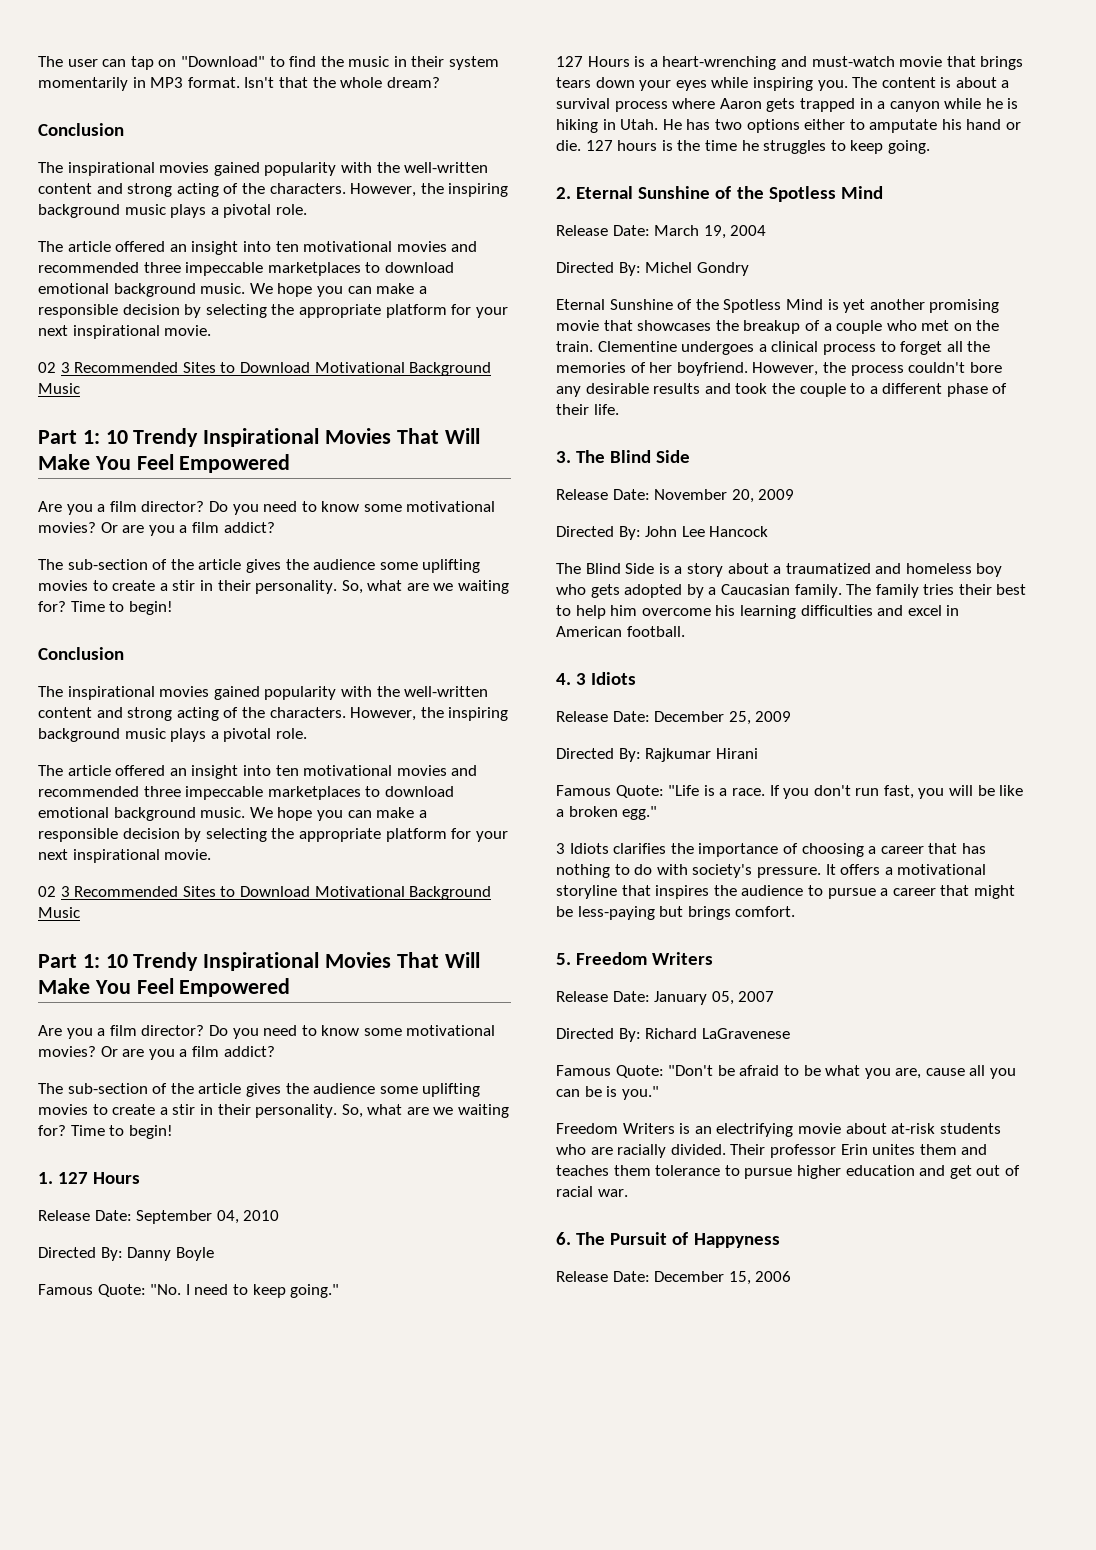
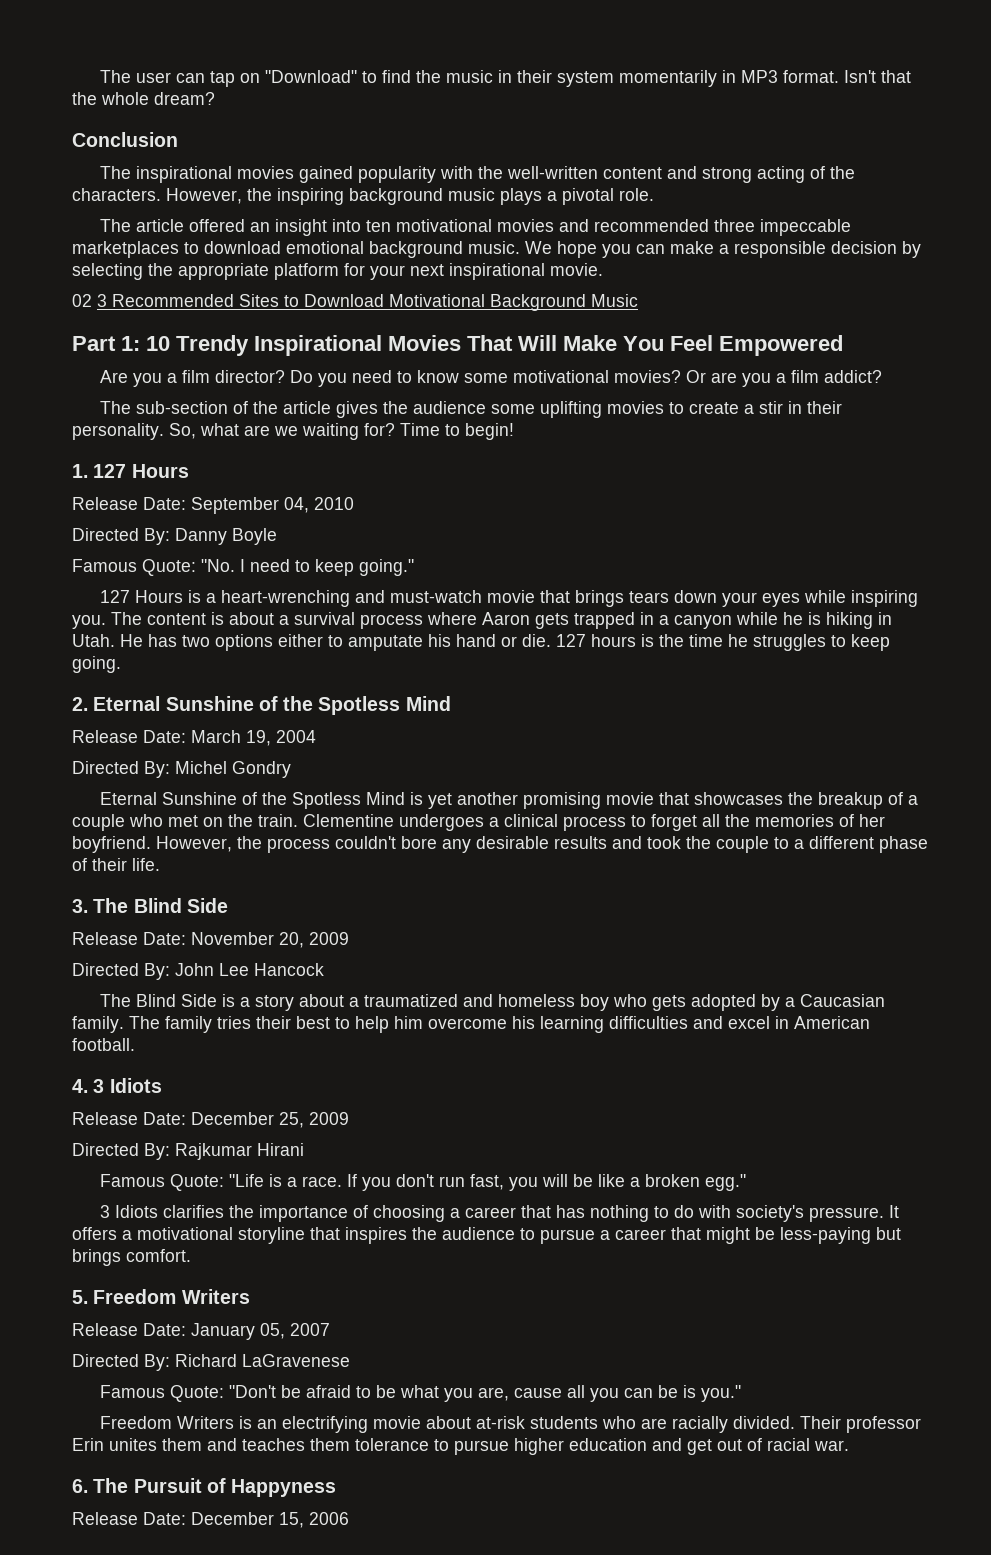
[38,647,124,660] [38,686,489,700] [38,707,509,721] [38,728,307,742] [38,765,478,779] [38,786,454,800] [38,807,427,821] [38,828,508,842] [38,849,212,863] [38,886,492,900] [38,907,80,918] [38,952,480,971] [38,978,291,997] [38,1025,496,1039] [38,1046,275,1060] [38,1083,481,1097] [38,1104,510,1118] [38,1125,173,1139] // Conclusion // The inspirational movies gained popularity with the well-written content and strong acting of the characters. However, the inspiring background music plays a pivotal role. // The article offered an insight into ten motivational movies and recommended three impeccable marketplaces to download emotional background music. We hope you can make a responsible decision by selecting the appropriate platform for your next inspirational movie. // 02 3 Recommended Sites to Download Motivational Background Music // Part 1: 10 Trendy Inspirational Movies That Will Make You Feel Empowered // Are you a film director? Do you need to know some motivational movies? Or are you a film addict? // The sub-section of the article gives the audience some uplifting movies to create a stir in their personality. So, what are we waiting for? Time to begin! -> (514, 431) none

